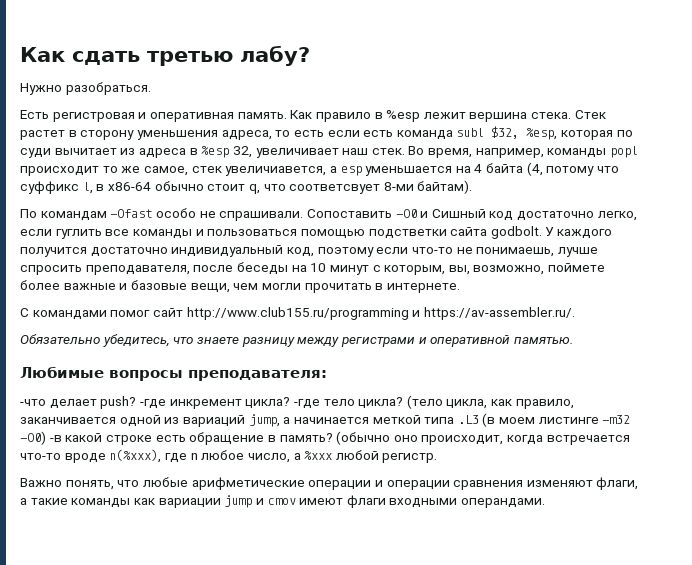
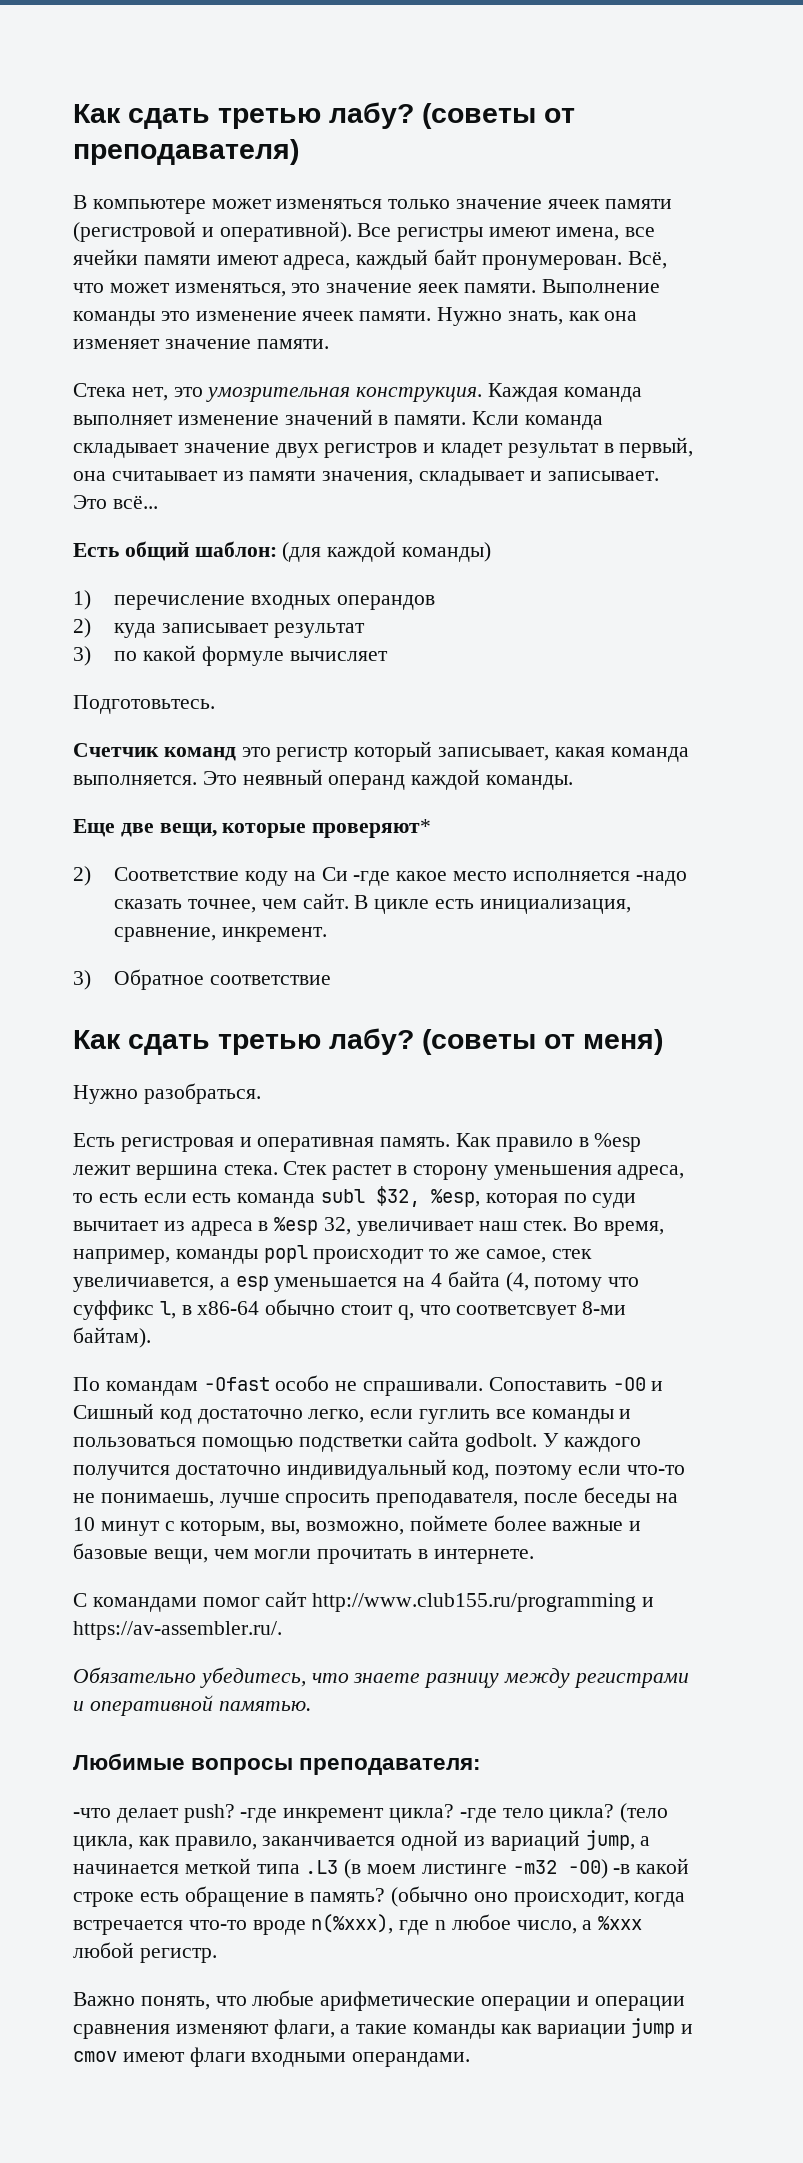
[20,45,310,66] Как сдать третью лабу? -> [73,102,575,129] [73,139,299,165] [73,195,672,214] [73,221,655,242] [73,249,667,270] [73,279,660,297] [73,307,638,326] [73,339,329,349] [73,383,642,402] [73,409,603,430] [73,437,694,458] [73,471,659,486] [73,495,158,509] [73,541,492,562] [73,590,435,610] [73,618,365,638] [73,645,388,666] [73,695,215,714] [73,741,689,762] [73,769,574,790] [73,819,432,838] [73,866,687,886] [114,893,631,914] [114,927,327,942] [73,969,331,990] [73,1028,663,1055] Как сдать третью лабу? (советы от преподавателя) // В компьютере может изменяться только значение ячеек памяти (регистровой и оперативной). Все регистры имеют имена, все ячейки памяти имеют адреса, каждый байт пронумерован. Всё, что может изменяться, это значение яеек памяти. Выполнение команды это изменение ячеек памяти. Нужно знать, как она изменяет значение памяти. // Стека нет, это умозрительная конструкция. Каждая команда выполняет изменение значений в памяти. Ксли команда складывает значение двух регистров и кладет результат в первый, она считаывает из памяти значения, складывает и записывает. Это всё... // Есть общий шаблон: (для каждой команды) // 1) перечисление входных операндов // 2) куда записывает результат // 3) по какой формуле вычисляет // Подготовьтесь. // Счетчик команд это регистр который записывает, какая команда выполняется. Это неявный операнд каждой команды. // Еще две вещи, которые проверяют* // 2) Соответствие коду на Си -где какое место исполняется -надо сказать точнее, чем сайт. В цикле есть инициализация, сравнение, инкремент. // 3) Обратное соответствие // Как сдать третью лабу? (советы от меня)

